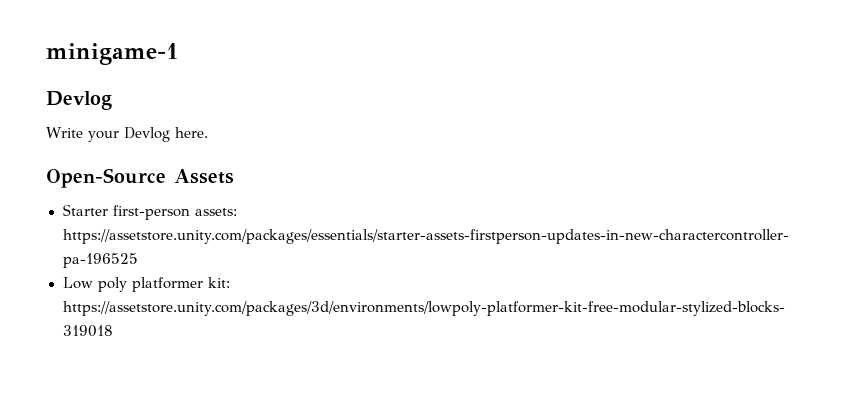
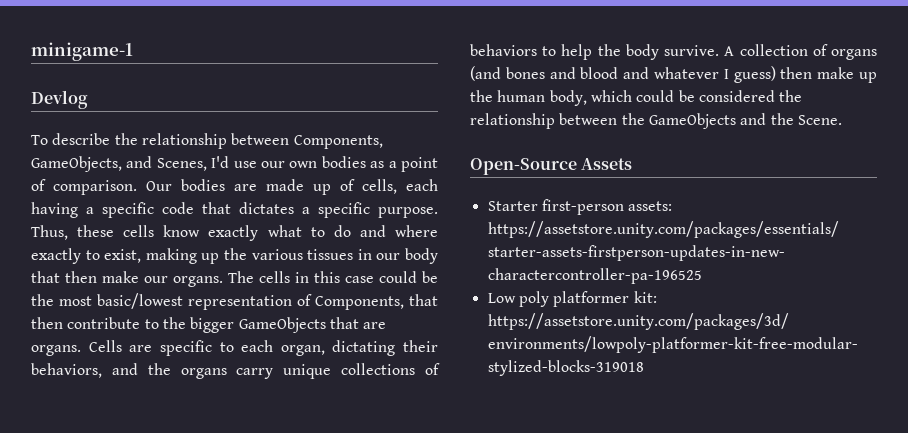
[46,127,208,142] Write your Devlog here. -> [31,133,383,149] [31,156,438,172] [31,179,438,195] [31,202,438,218] [31,225,438,241] [31,248,439,264] [31,271,438,287] [31,293,438,310] [31,317,387,333] [31,340,438,356] [31,363,440,379] [470,44,877,60] [470,66,878,83] [470,90,803,106] [470,113,842,129] To describe the relationship between Components, GameObjects, and Scenes, I'd use our own bodies as a point of comparison. Our bodies are made up of cells, each having a specific code that dictates a specific purpose. Thus, these cells know exactly what to do and where exactly to exist, making up the various tissues in our body that then make our organs. The cells in this case could be the most basic/lowest representation of Components, that then contribute to the bigger GameObjects that are organs. Cells are specific to each organ, dictating their behaviors, and the organs carry unique collections of behaviors to help the body survive. A collection of organs (and bones and blood and whatever I guess) then make up the human body, which could be considered the relationship between the GameObjects and the Scene.

